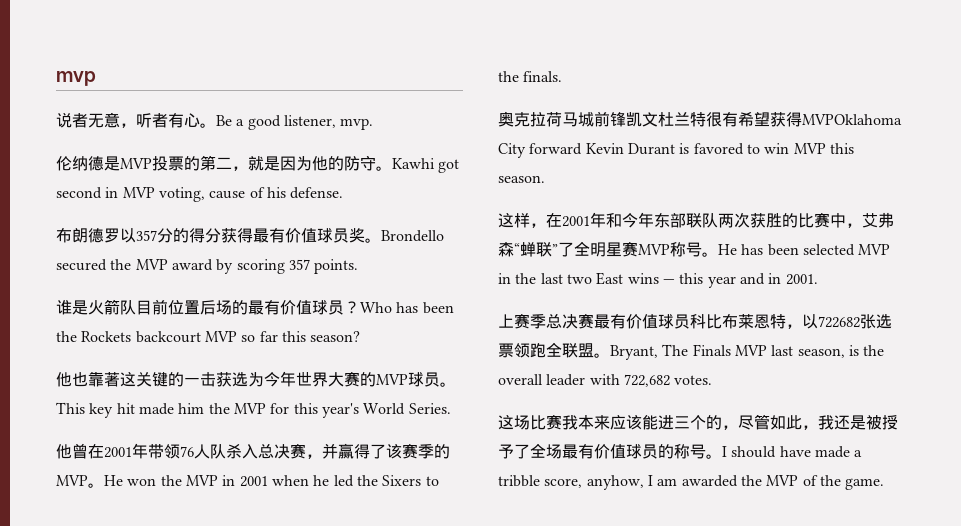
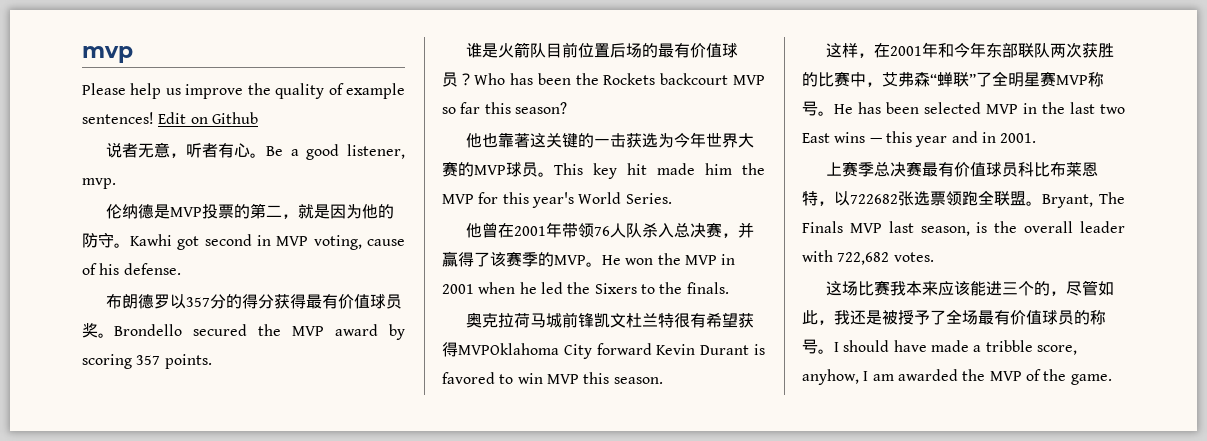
(96, 78) none -> [82,83,405,99] [82,112,258,124] // Please help us improve the quality of example sentences! Edit on Github

